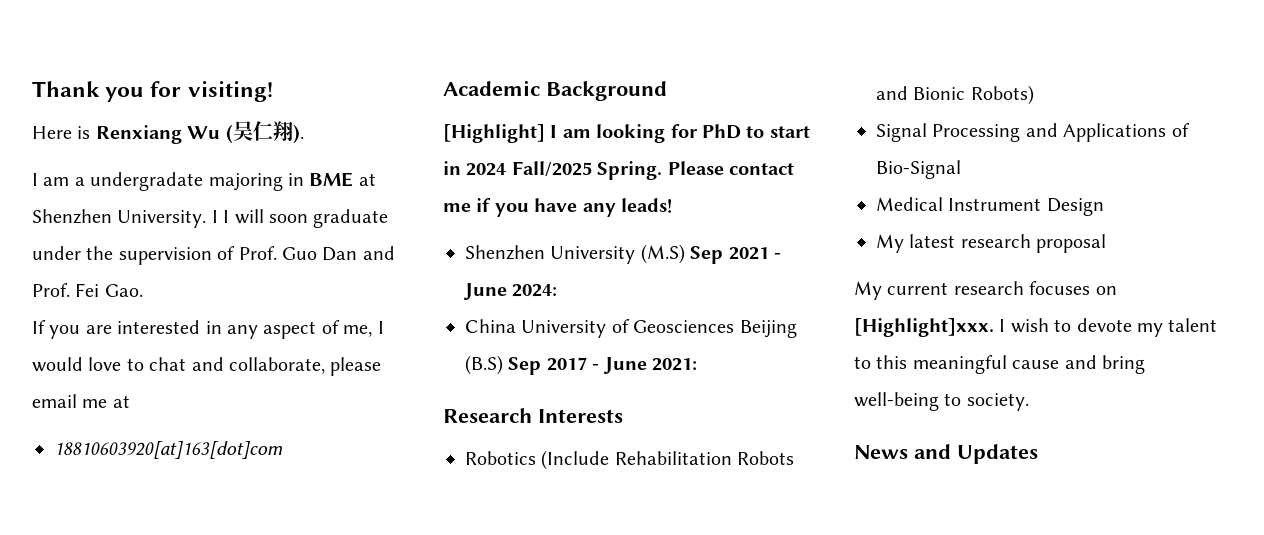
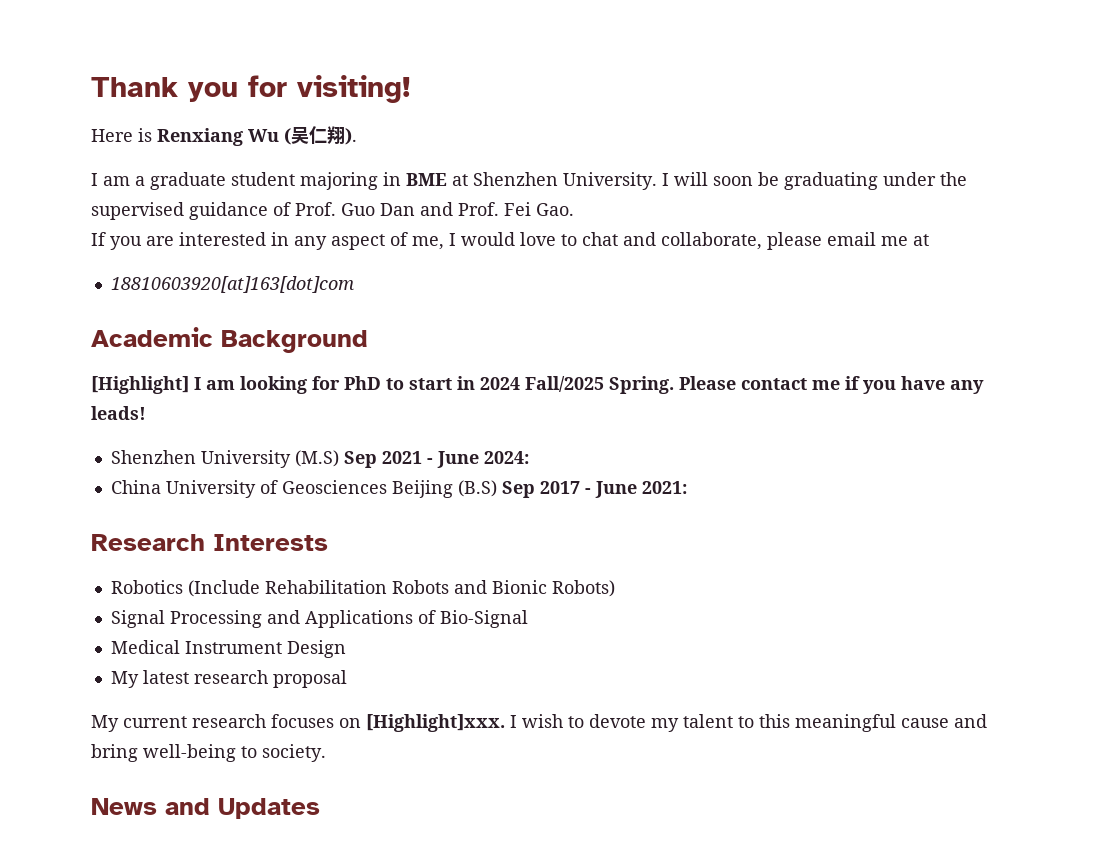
[90,172,204,191] undergradate -> [150,172,295,190] graduate student
[223,210,230,223] I -> (669, 179) none
[313,209,389,228] [32,246,212,265] graduate under the supervision -> [758,172,967,190] [91,202,268,220] be graduating under the supervised guidance

